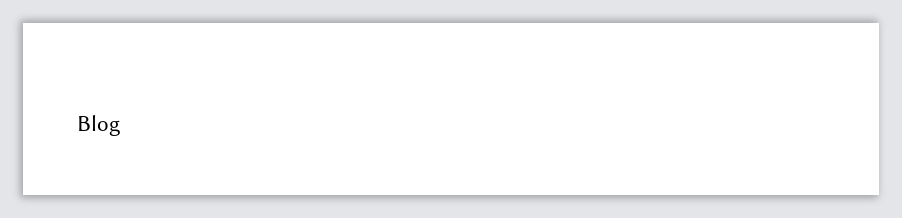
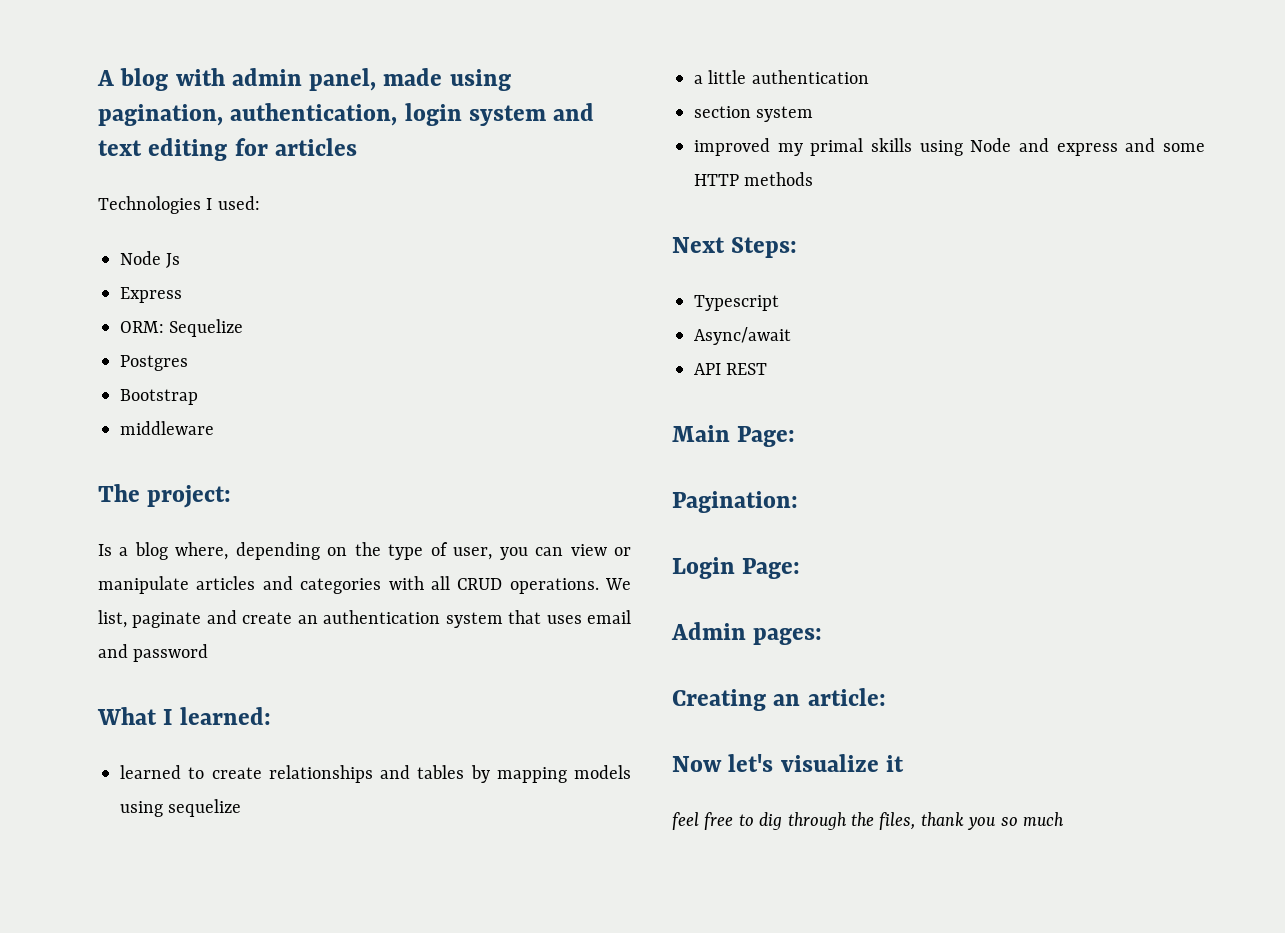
[77,115,120,136] Blog -> [97,68,511,91] [98,103,595,126] [98,138,357,161] [98,196,260,214] [120,251,181,268] [120,287,182,303] [120,319,244,337] [120,355,188,371] [120,389,198,405] [120,421,214,435] [98,484,232,508] [98,542,631,560] [98,576,631,594] [98,610,631,628] [98,644,209,662] [97,707,271,725] [120,765,631,783] [120,799,242,817] [694,70,869,84] [694,106,814,122] [694,138,1205,156] [694,172,814,186] [672,237,798,258] [694,295,779,311] [694,327,791,345] [694,363,768,375] [672,425,796,447] [672,491,798,513] [672,557,801,579] [671,622,823,645] [672,688,886,711] [672,754,904,772] [672,812,1064,830] A blog with admin panel, made using pagination, authentication, login system and text editing for articles // Technologies I used: // Node Js // Express // ORM: Sequelize // Postgres // Bootstrap // middleware // The project: // Is a blog where, depending on the type of user, you can view or manipulate articles and categories with all CRUD operations. We list, paginate and create an authentication system that uses email and password // What I learned: // learned to create relationships and tables by mapping models using sequelize // a little authentication // section system // improved my primal skills using Node and express and some HTTP methods // Next Steps: // Typescript // Async/await // API REST // Main Page: // Pagination: // Login Page: // Admin pages: // Creating an article: // Now let's visualize it // feel free to dig through the files, thank you so much

